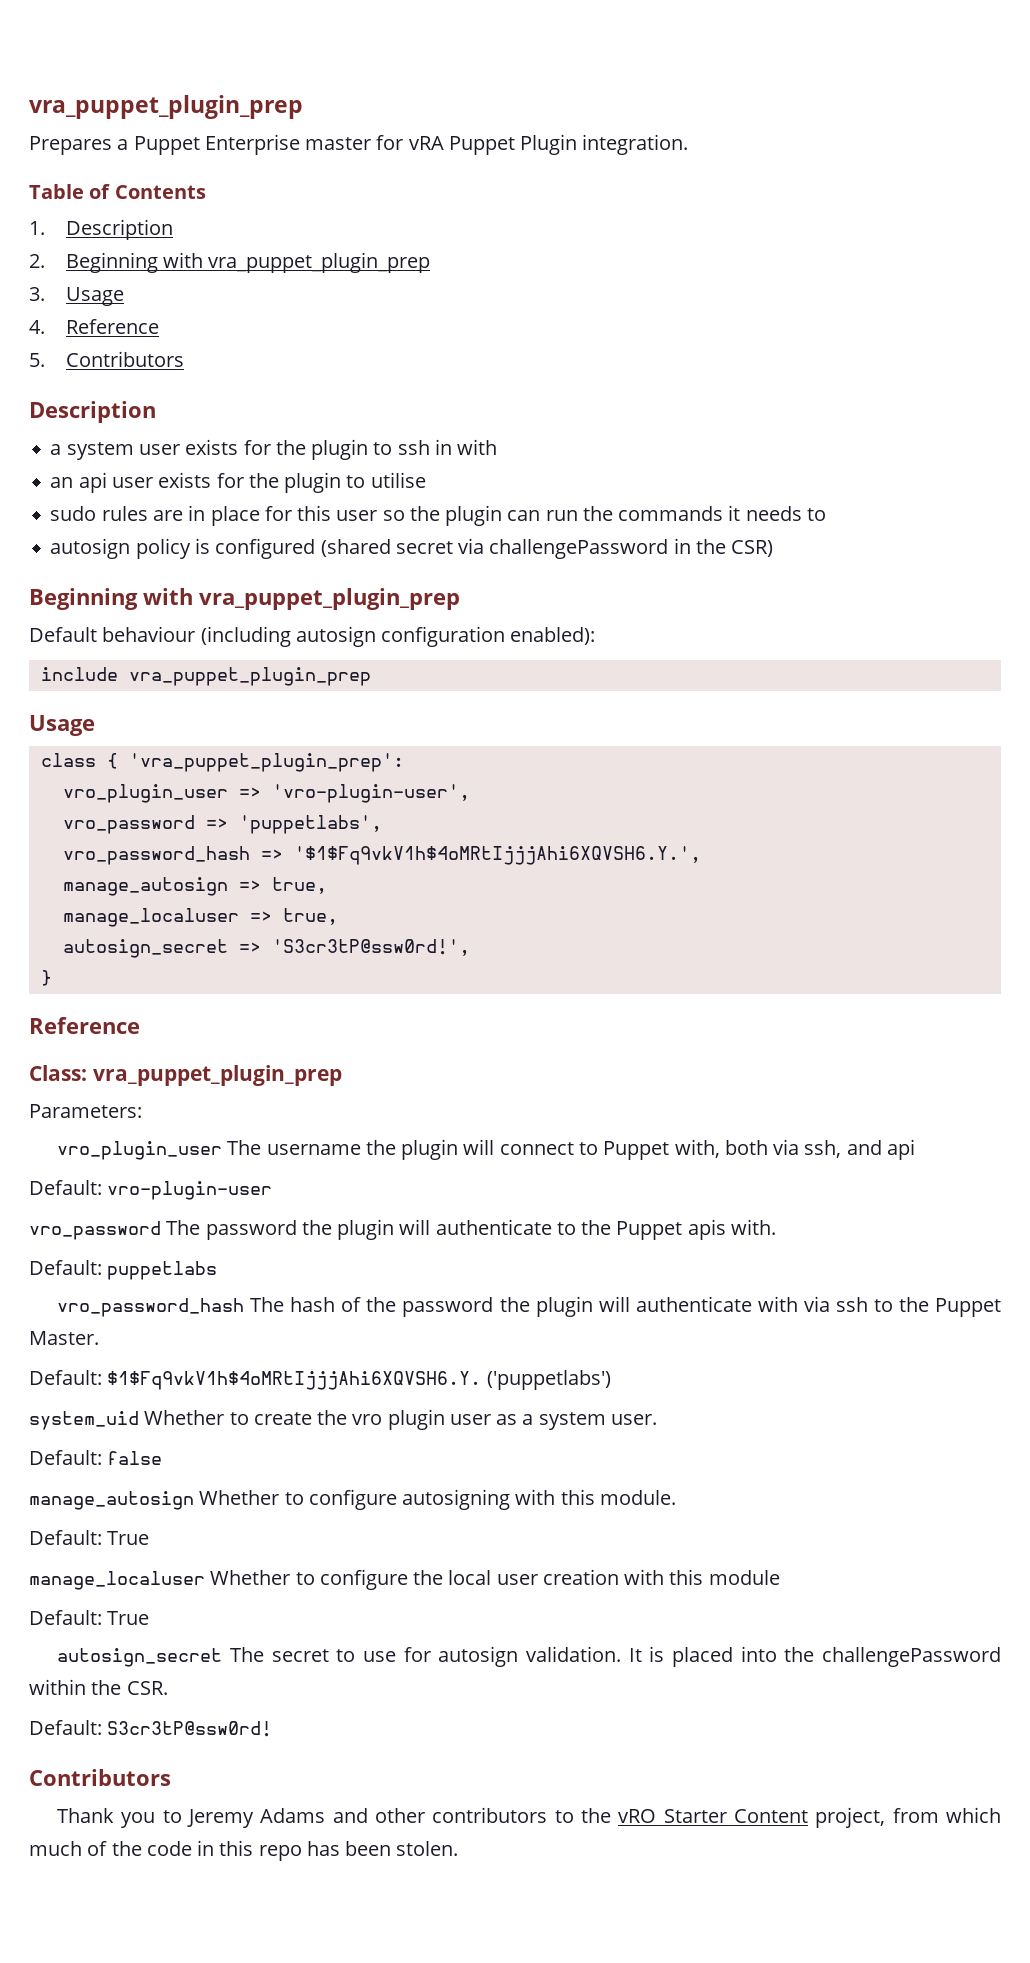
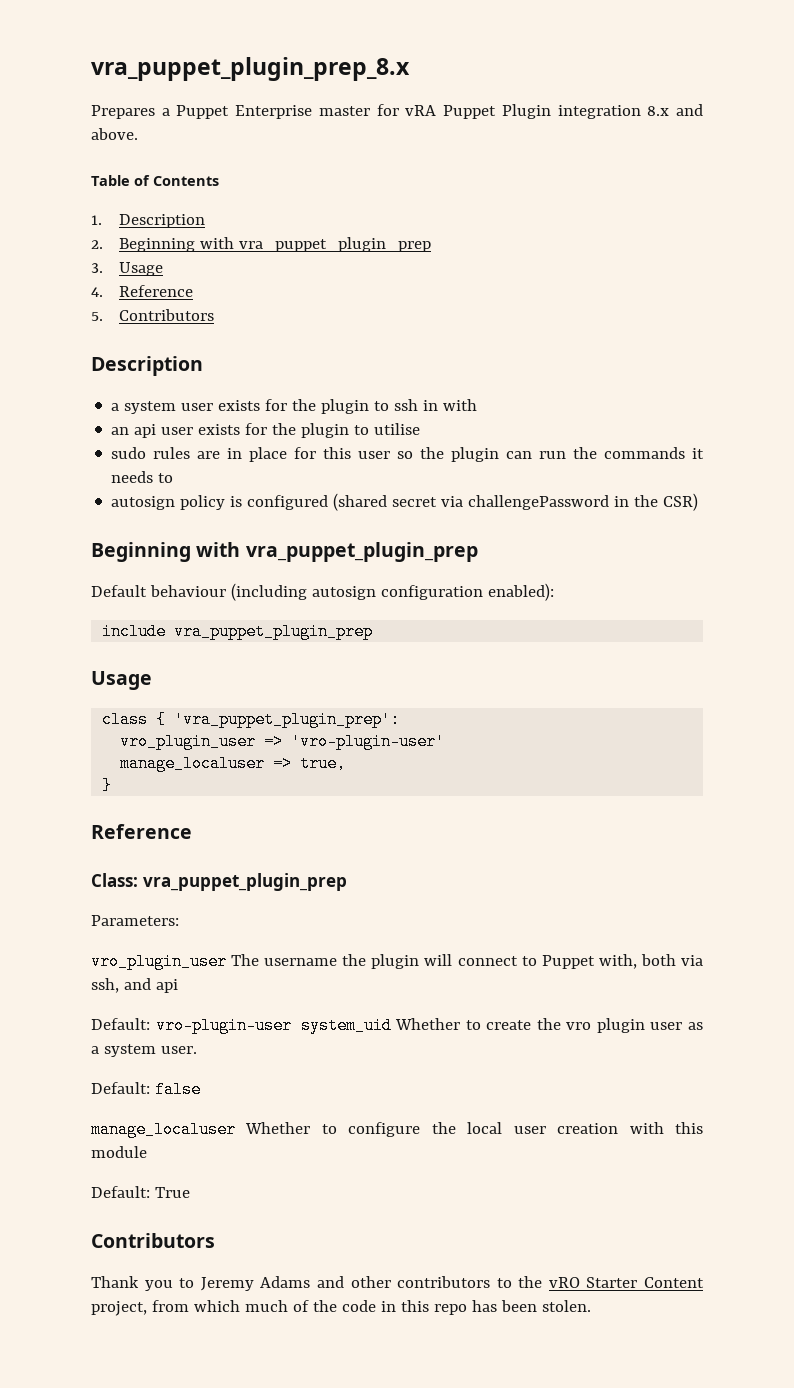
[29,95,303,119] vra_puppet_plugin_prep -> [91,57,410,81] vra_puppet_plugin_prep_8.x
[582,134,689,155] integration. -> [557,104,704,119] [91,128,138,140] integration 8.x and above.
[271,784,470,803] [62,815,382,834] [62,846,701,865] [62,877,327,896] 'vro-plugin-user', // vro_password => 'puppetlabs', // vro_password_hash => '$1$Fq9vkV1h$4oMRtIjjjAhi6XQVSH6.Y.', // manage_autosign => true, -> [291,733,446,750] 'vro-plugin-user'
[62,939,470,958] // autosign_secret => 'S3cr3tP@ssw0rd!', -> (347, 763) none
[29,1219,776,1240] [29,1260,218,1280] [57,1296,1001,1317] [29,1331,99,1345] [29,1370,611,1390] // vro_password The password the plugin will authenticate to the Puppet apis with. // Default: puppetlabs // vro_password_hash The hash of the password the plugin will authenticate with via ssh to the Puppet Master. // Default: $1$Fq9vkV1h$4oMRtIjjjAhi6XQVSH6.Y. ('puppetlabs') // -> (292, 1025) none
[29,1489,676,1510] [29,1530,150,1545] // manage_autosign Whether to configure autosigning with this module. // Default: True -> (201, 1089) none
[57,1646,1001,1667] [29,1679,168,1695] [29,1720,273,1737] // autosign_secret The secret to use for autosign validation. It is placed into the challengePassword within the CSR. // Default: S3cr3tP@ssw0rd! -> (190, 1192) none

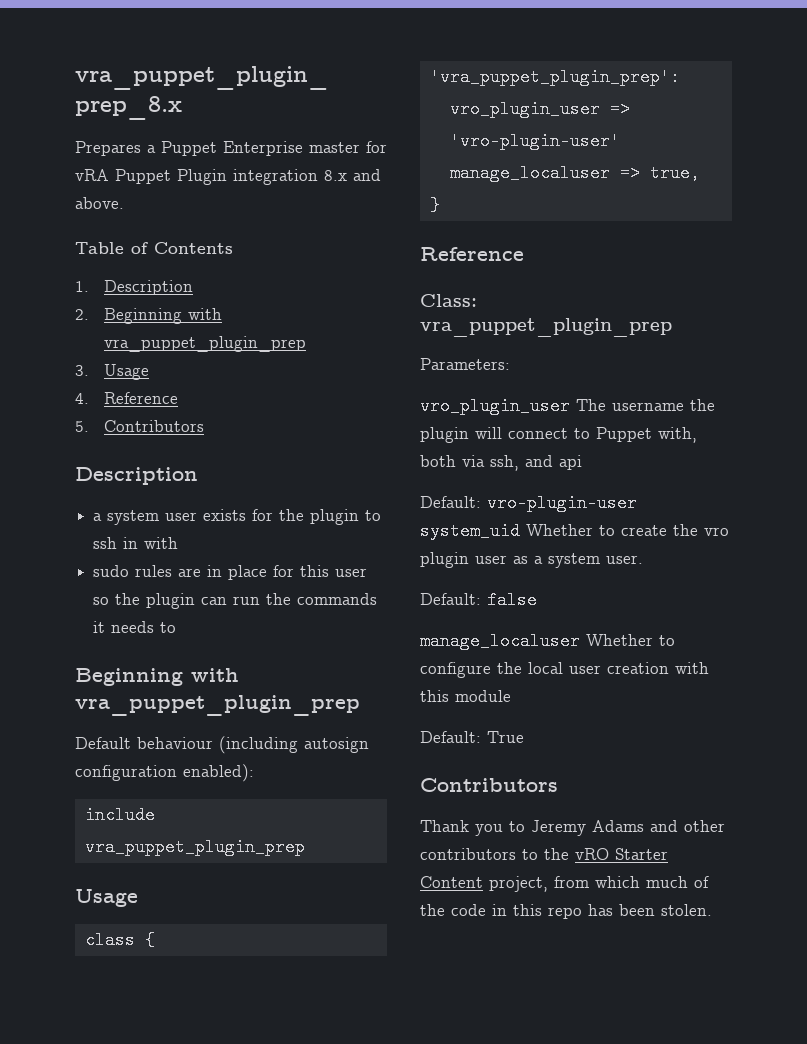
[111,423,421,438] // an api user exists for the plugin to utilise -> (179, 543) none
[111,493,699,511] // autosign policy is configured (shared secret via challengePassword in the CSR) -> (177, 627) none

